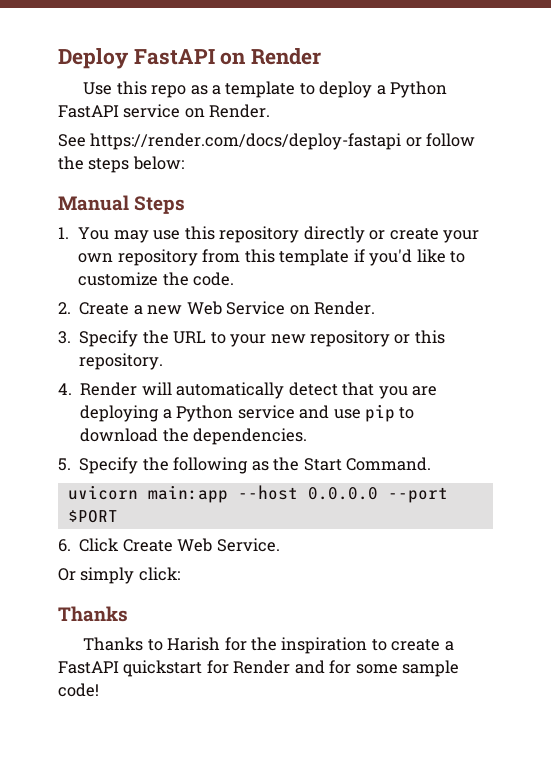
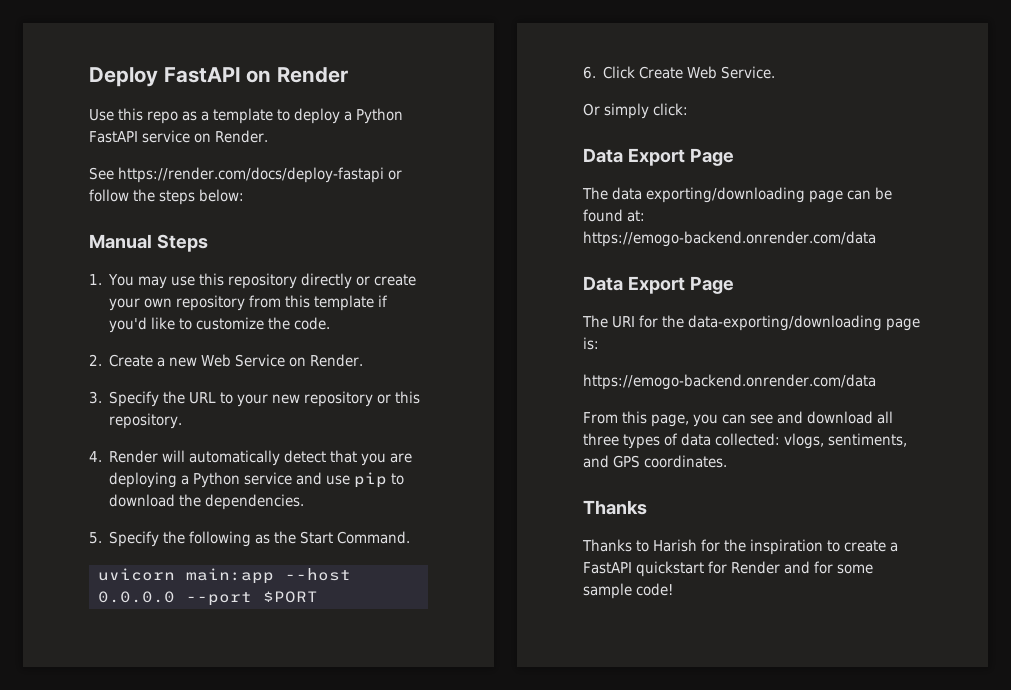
(180, 574) none -> [583,148,734,166] [582,187,892,203] [583,209,645,222] [583,231,876,247] [583,276,734,294] [582,315,920,331] [583,337,599,350] [583,374,876,390] [583,411,893,427] [583,433,907,449] [583,455,727,468] // Data Export Page // The data exporting/downloading page can be found at: https://emogo-backend.onrender.com/data // Data Export Page // The URI for the data-exporting/downloading page is: // https://emogo-backend.onrender.com/data // From this page, you can see and download all three types of data collected: vlogs, sentiments, and GPS coordinates.

